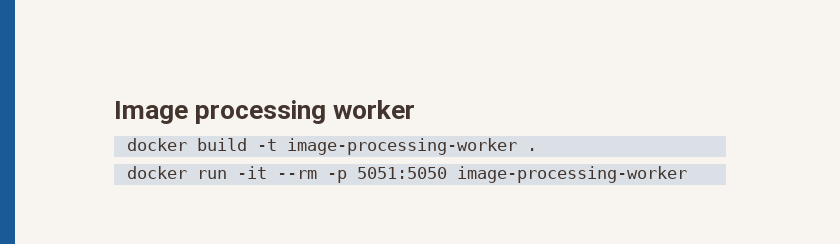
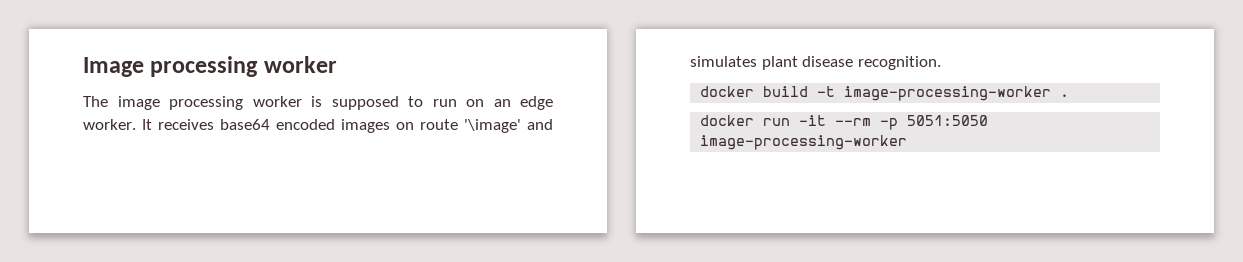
(416, 109) none -> [83,96,553,110] [83,119,553,133] [690,56,941,70] // The image processing worker is supposed to run on an edge worker. It receives base64 encoded images on route '\image' and simulates plant disease recognition.

